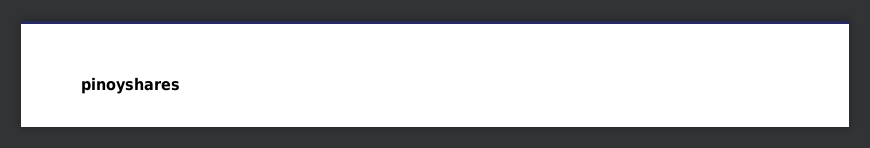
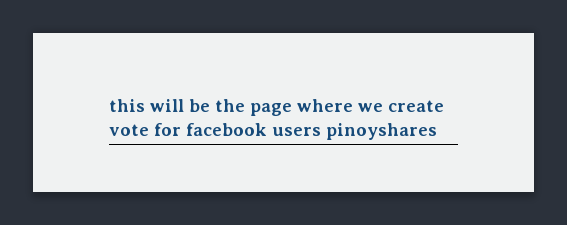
(81, 85) none -> [109,99,444,116] [109,123,321,136] this will be the page where we create vote for facebook users

